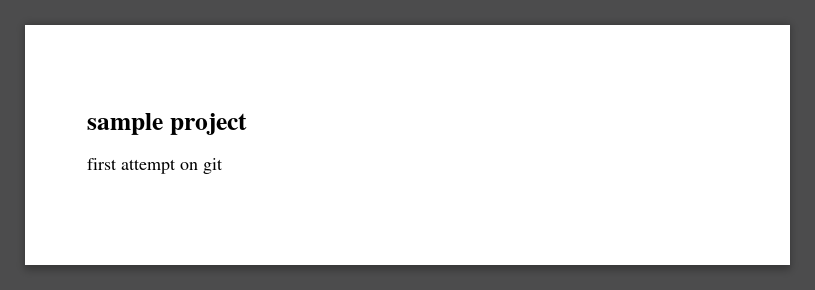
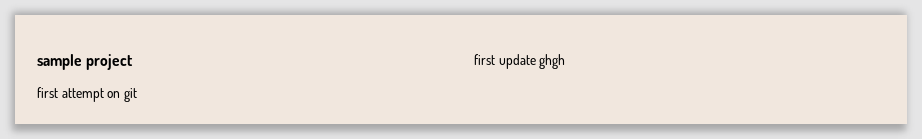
(223, 166) none -> [474,54,566,69] // first update ghgh

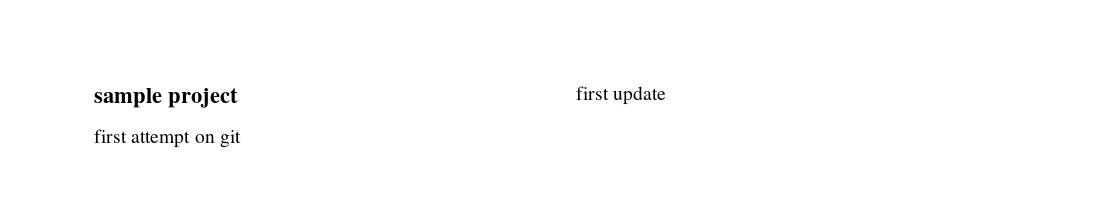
[539,54,566,69] ghgh -> (667, 95) none

